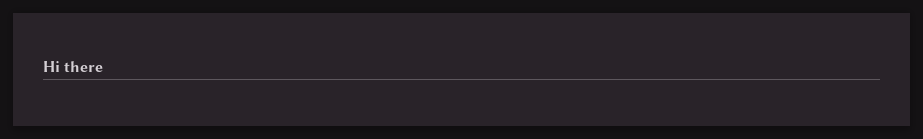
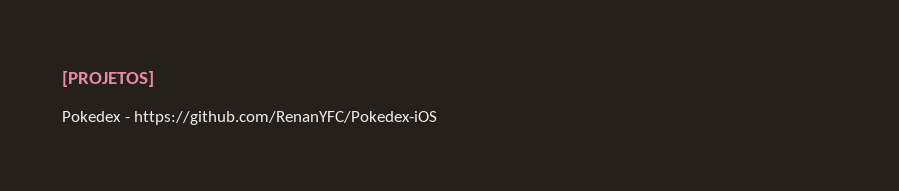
[43,61,104,72] Hi there -> [62,71,154,87] [62,111,438,125] [PROJETOS] // Pokedex - https://github.com/RenanYFC/Pokedex-iOS

